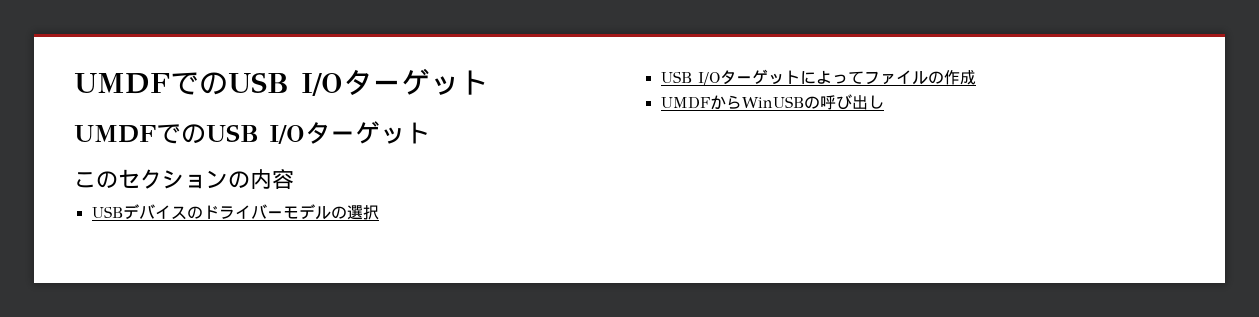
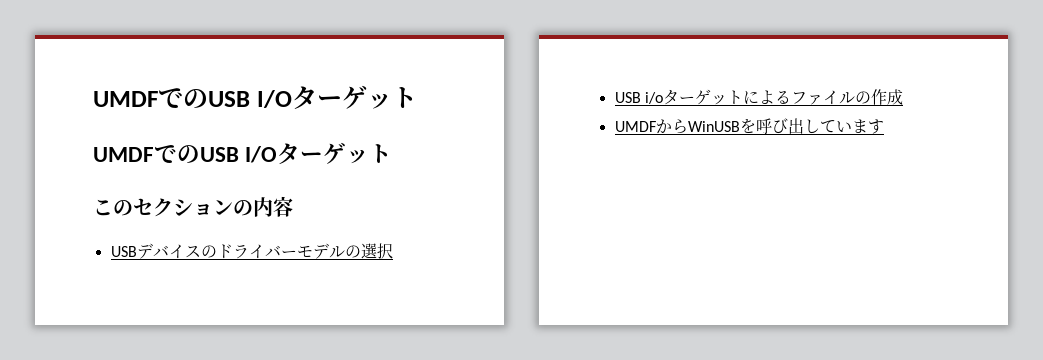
[697,72,720,85] I/O -> [644,92,663,104] i/o
[831,71,864,84] って -> [774,90,791,104] る
[803,96,820,109] の -> [739,118,756,134] を
(884, 102) none -> [819,119,884,134] ています

